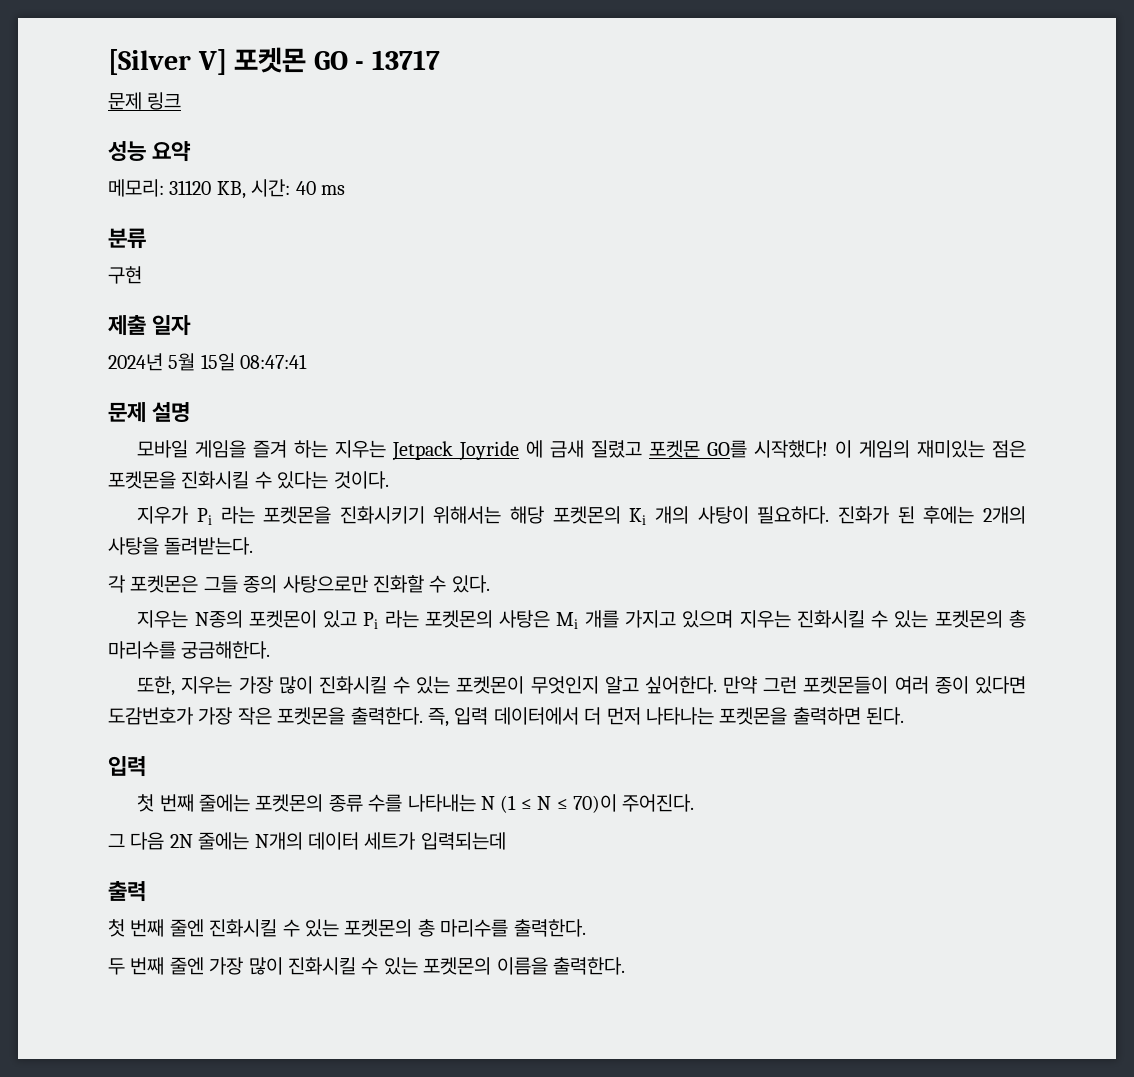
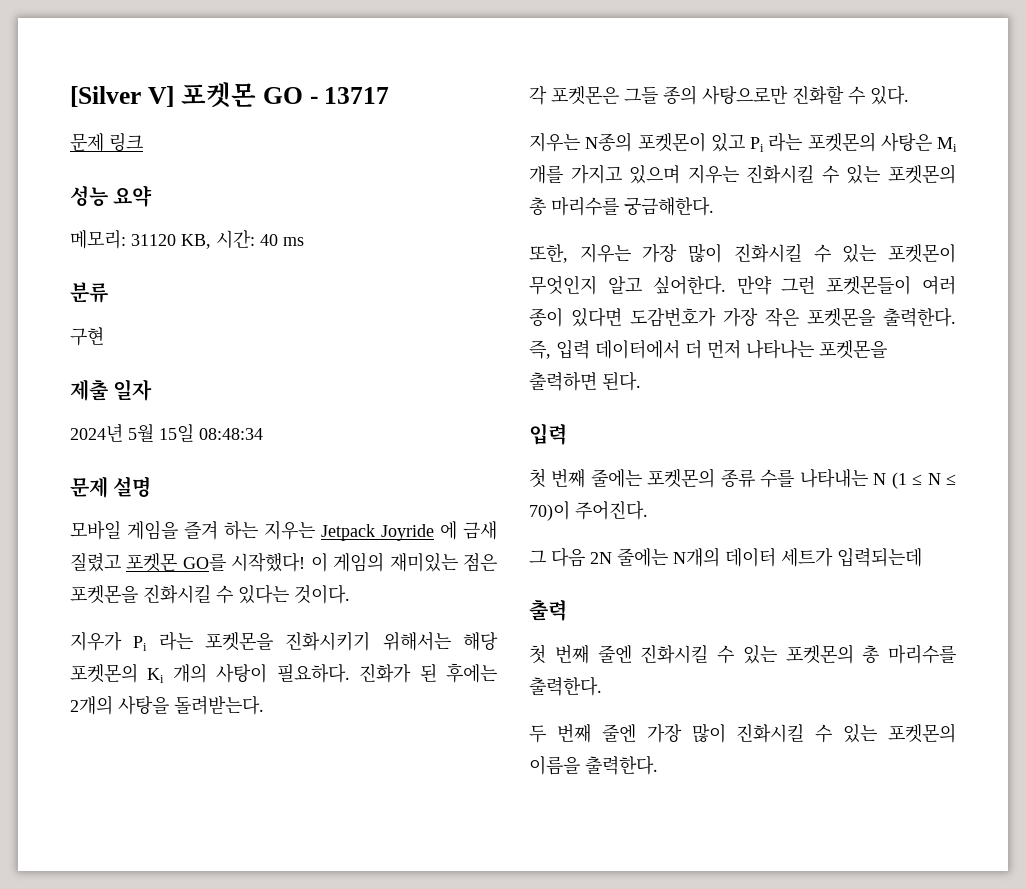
[240,354,308,369] 08:47:41 -> [199,428,263,440] 08:48:34

